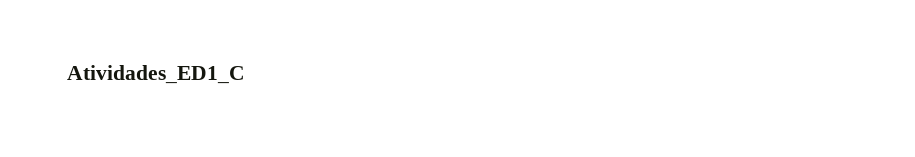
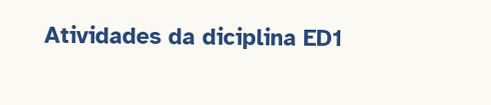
[67,65,245,84] Atividades_ED1_C -> [44,24,343,50] Atividades da diciplina ED1

